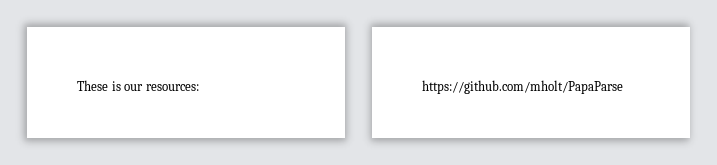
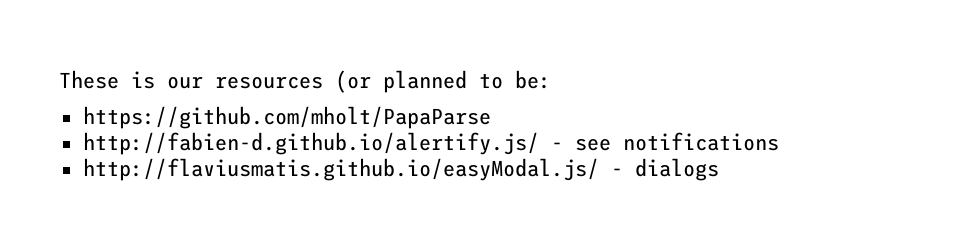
[145,80,623,94] resources: https://github.com/mholt/PapaParse -> [215,70,551,93] [82,106,491,129] [82,132,779,155] [82,158,719,181] resources (or planned to be: // https://github.com/mholt/PapaParse // http://fabien-d.github.io/alertify.js/ - see notifications // http://flaviusmatis.github.io/easyModal.js/ - dialogs

